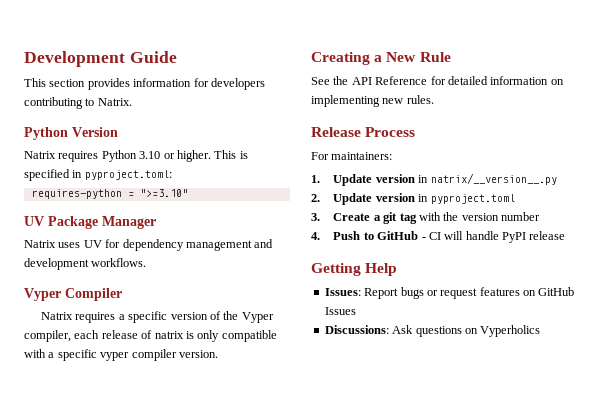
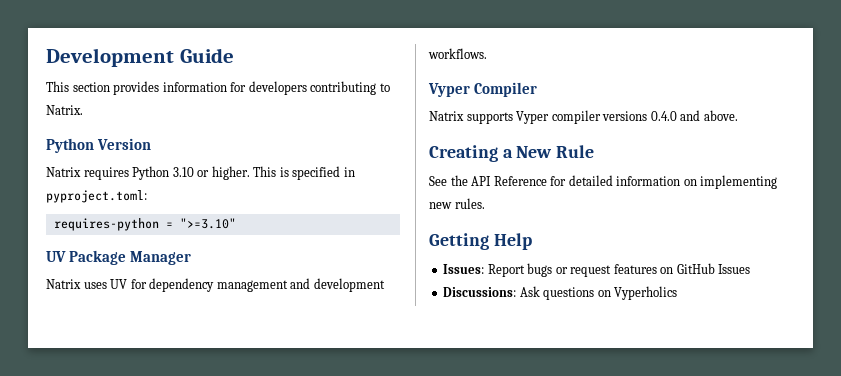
[75,311,274,323] [24,330,277,342] [24,349,218,361] requires a specific version of the Vyper compiler, each release of natrix is only compatible with a specific vyper compiler version. -> [466,110,738,124] supports Vyper compiler versions 0.4.0 and above.
[311,127,416,137] [311,152,393,160] [311,173,557,186] [311,193,515,205] [311,212,541,224] [311,231,566,243] // Release Process // For maintainers: // 1. Update version in natrix/__version__.py // 2. Update version in pyproject.toml // 3. Create a git tag with the version number // 4. Push to GitHub - CI will handle PyPI release -> (485, 203) none

